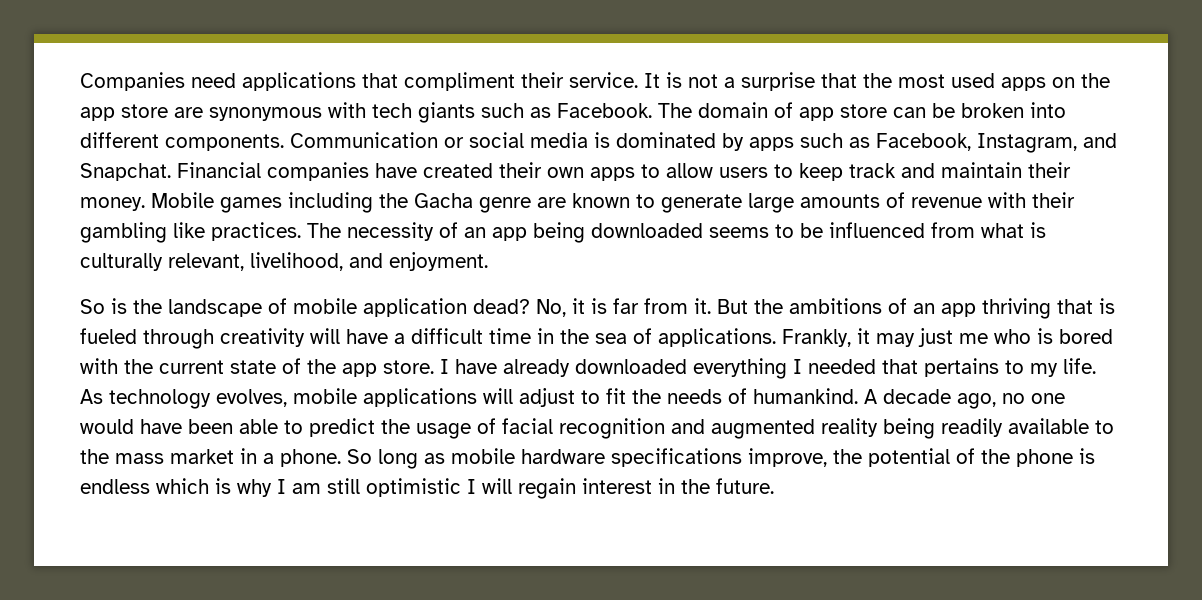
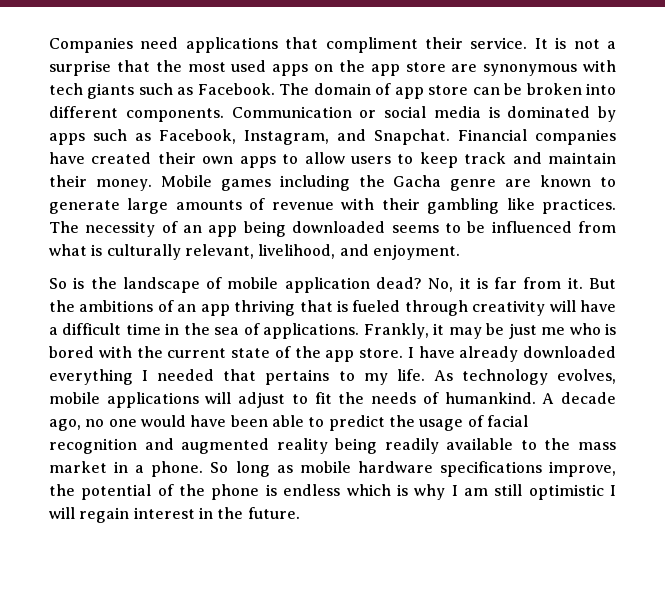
(915, 340) none -> [486,323,505,335] be

